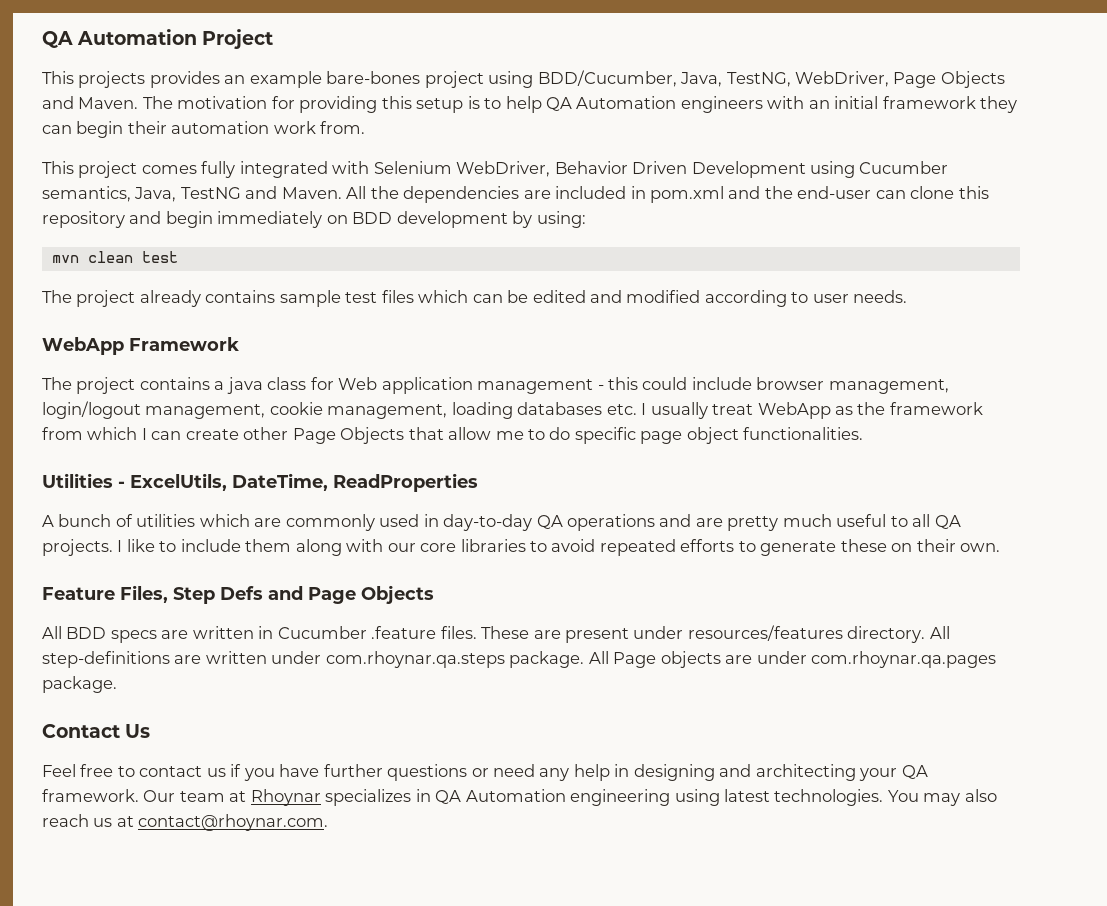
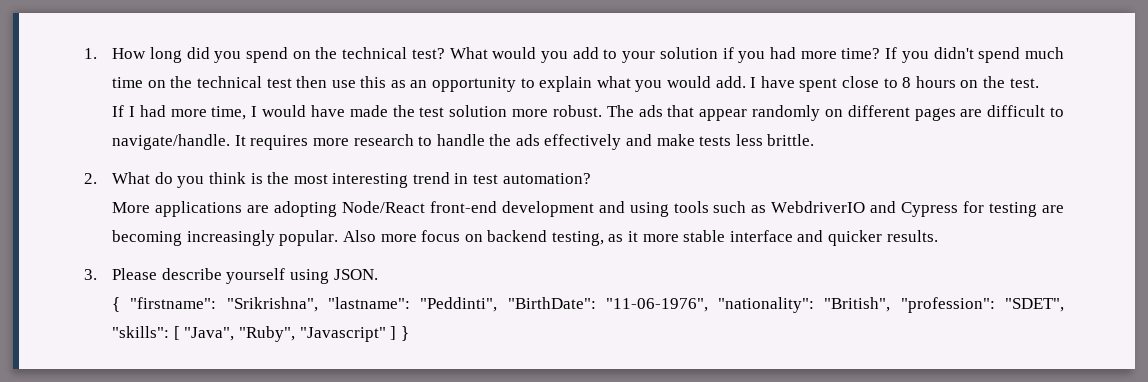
[42,29,274,49] [42,70,1005,88] [42,96,1018,113] [42,121,366,138] [42,161,949,178] [42,186,989,203] [42,211,586,228] [51,251,178,263] [42,290,908,307] [42,337,239,355] [42,377,949,394] [42,401,983,419] [42,427,864,444] [42,473,478,492] [42,514,961,531] [42,539,1001,556] [42,585,434,604] [42,625,950,643] [42,651,997,668] [42,676,117,693] [42,724,151,738] [42,764,928,781] [42,789,997,806] [42,814,329,831] QA Automation Project // This projects provides an example bare-bones project using BDD/Cucumber, Java, TestNG, WebDriver, Page Objects and Maven. The motivation for providing this setup is to help QA Automation engineers with an initial framework they can begin their automation work from. // This project comes fully integrated with Selenium WebDriver, Behavior Driven Development using Cucumber semantics, Java, TestNG and Maven. All the dependencies are included in pom.xml and the end-user can clone this repository and begin immediately on BDD development by using: // mvn clean test // The project already contains sample test files which can be edited and modified according to user needs. // WebApp Framework // The project contains a java class for Web application management - this could include browser management, login/logout management, cookie management, loading databases etc. I usually treat WebApp as the framework from which I can create other Page Objects that allow me to do specific page object functionalities. // Utilities - ExcelUtils, DateTime, ReadProperties // A bunch of utilities which are commonly used in day-to-day QA operations and are pretty much useful to all QA projects. I like to include them along with our core libraries to avoid repeated efforts to generate these on their own. // Feature Files, Step Defs and Page Objects // All BDD specs are written in Cucumber .feature files. These are present under resources/features directory. All step-definitions are written under com.rhoynar.qa.steps package. All Page objects are under com.rhoynar.qa.pages package. // Contact Us // Feel free to contact us if you have further questions or need any help in designing and architecting your QA framework. Our team at Rhoynar specializes in QA Automation engineering using latest technologies. You may also reach us at contact@rhoynar.com. -> [84,47,1064,63] [112,76,1039,92] [112,105,1065,121] [112,134,815,150] [84,172,591,188] [112,201,1065,217] [112,230,938,246] [84,268,378,284] [112,297,1064,313] [112,326,409,342] 1. How long did you spend on the technical test? What would you add to your solution if you had more time? If you didn't spend much time on the technical test then use this as an opportunity to explain what you would add. I have spent close to 8 hours on the test. // If I had more time, I would have made the test solution more robust. The ads that appear randomly on different pages are difficult to navigate/handle. It requires more research to handle the ads effectively and make tests less brittle. // 2. What do you think is the most interesting trend in test automation? // More applications are adopting Node/React front-end development and using tools such as WebdriverIO and Cypress for testing are becoming increasingly popular. Also more focus on backend testing, as it more stable interface and quicker results. // 3. Please describe yourself using JSON. // { "firstname": "Srikrishna", "lastname": "Peddinti", "BirthDate": "11-06-1976", "nationality": "British", "profession": "SDET", "skills": [ "Java", "Ruby", "Javascript" ] }

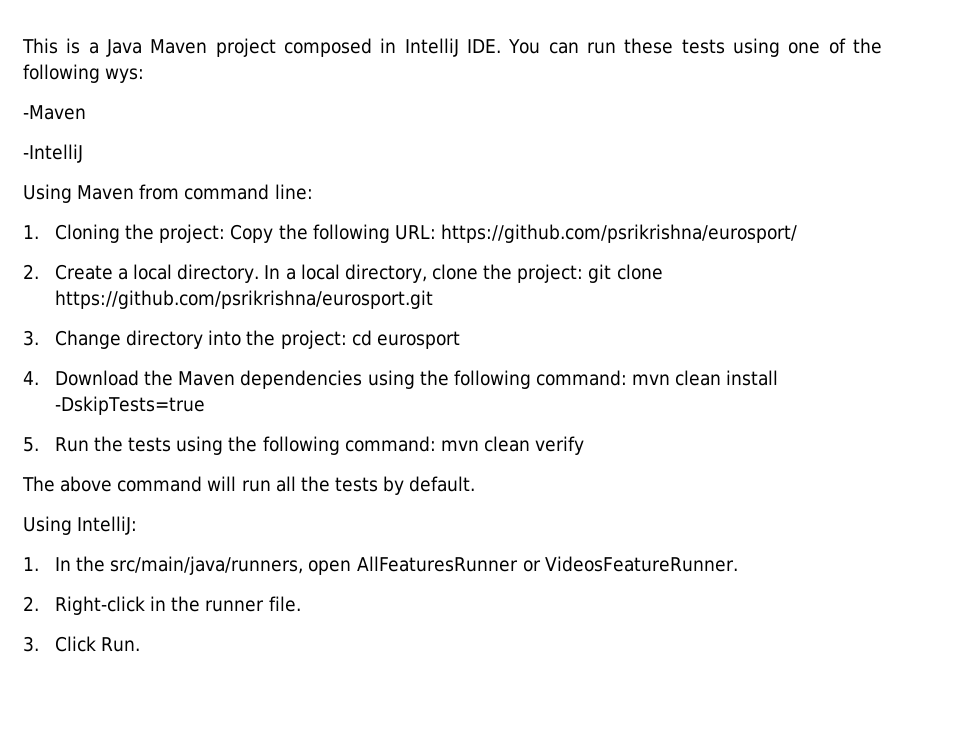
[84,47,1064,63] [112,76,1039,92] [112,105,1065,121] [112,134,815,150] [84,172,591,188] [112,201,1065,217] [112,230,938,246] [84,268,378,284] [112,297,1064,313] [112,326,409,342] 1. How long did you spend on the technical test? What would you add to your solution if you had more time? If you didn't spend much time on the technical test then use this as an opportunity to explain what you would add. I have spent close to 8 hours on the test. // If I had more time, I would have made the test solution more robust. The ads that appear randomly on different pages are difficult to navigate/handle. It requires more research to handle the ads effectively and make tests less brittle. // 2. What do you think is the most interesting trend in test automation? // More applications are adopting Node/React front-end development and using tools such as WebdriverIO and Cypress for testing are becoming increasingly popular. Also more focus on backend testing, as it more stable interface and quicker results. // 3. Please describe yourself using JSON. // { "firstname": "Srikrishna", "lastname": "Peddinti", "BirthDate": "11-06-1976", "nationality": "British", "profession": "SDET", "skills": [ "Java", "Ruby", "Javascript" ] } -> [22,38,883,57] [23,64,145,83] [23,105,86,120] [23,144,83,163] [23,184,313,203] [23,224,797,243] [23,264,663,283] [54,290,433,309] [23,330,460,349] [23,370,779,389] [54,396,205,415] [23,436,585,455] [22,476,476,495] [23,516,138,535] [23,556,738,575] [23,596,301,615] [23,636,141,652] This is a Java Maven project composed in IntelliJ IDE. You can run these tests using one of the following wys: // -Maven // -IntelliJ // Using Maven from command line: // 1. Cloning the project: Copy the following URL: https://github.com/psrikrishna/eurosport/ // 2. Create a local directory. In a local directory, clone the project: git clone https://github.com/psrikrishna/eurosport.git // 3. Change directory into the project: cd eurosport // 4. Download the Maven dependencies using the following command: mvn clean install -DskipTests=true // 5. Run the tests using the following command: mvn clean verify // The above command will run all the tests by default. // Using IntelliJ: // 1. In the src/main/java/runners, open AllFeaturesRunner or VideosFeatureRunner. // 2. Right-click in the runner file. // 3. Click Run.

